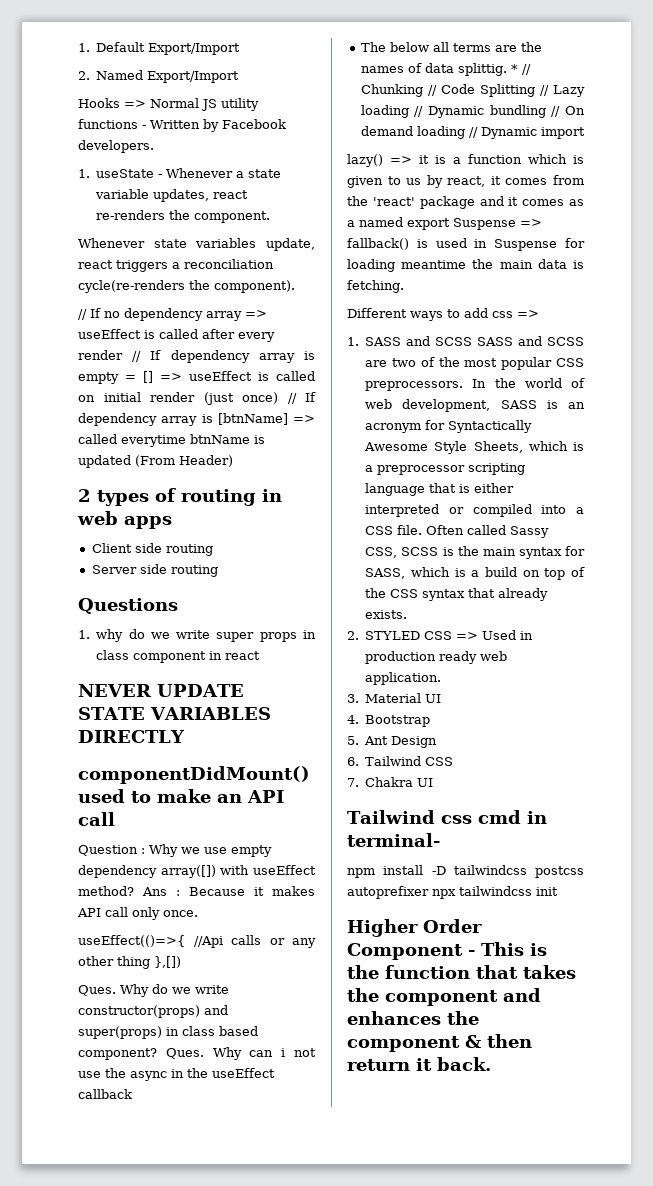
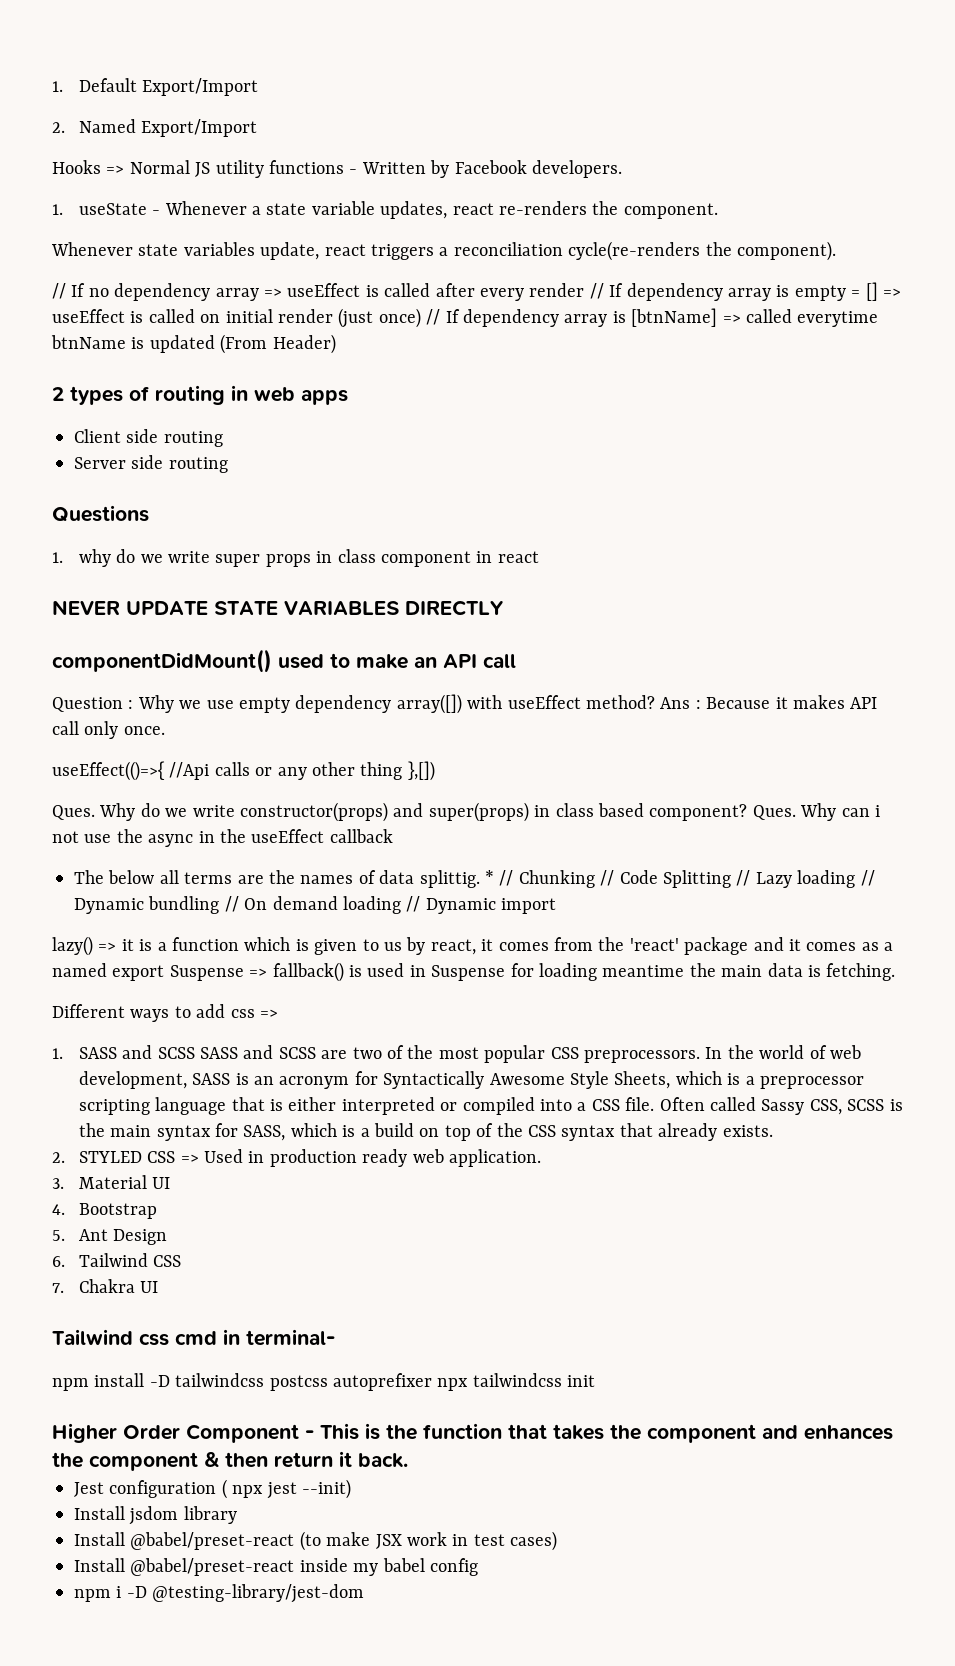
(491, 1064) none -> [74,1479,351,1499] [74,1506,237,1525] [74,1531,558,1551] [74,1558,478,1576] [74,1584,365,1603] // Jest configuration ( npx jest --init) // Install jsdom library // Install @babel/preset-react (to make JSX work in test cases) // Install @babel/preset-react inside my babel config // npm i -D @testing-library/jest-dom

